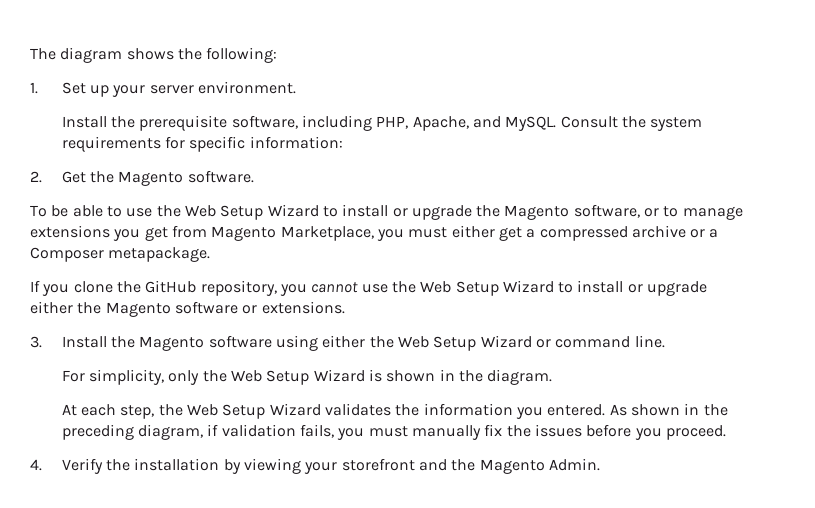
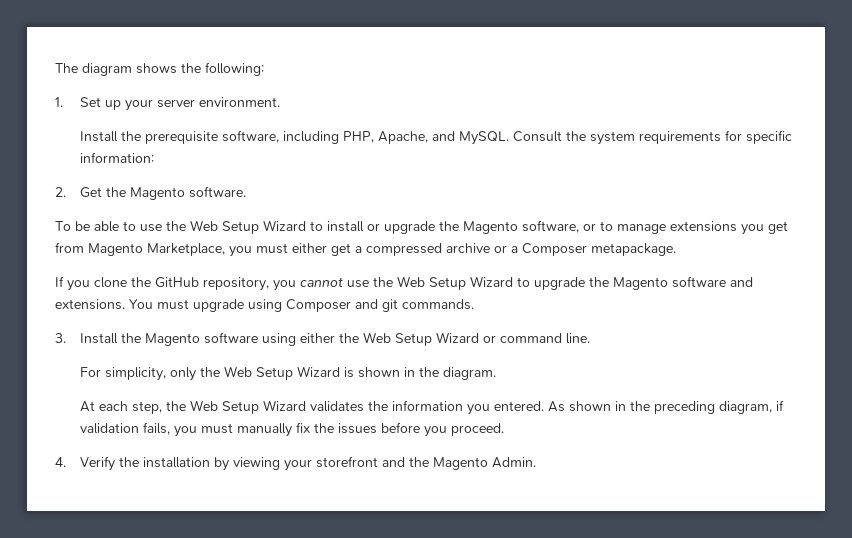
[577,280,708,296] [30,301,258,317] install or upgrade either the Magento software or -> [534,276,753,290] upgrade the Magento software and
(345, 307) none -> [129,299,474,312] You must upgrade using Composer and git commands.

